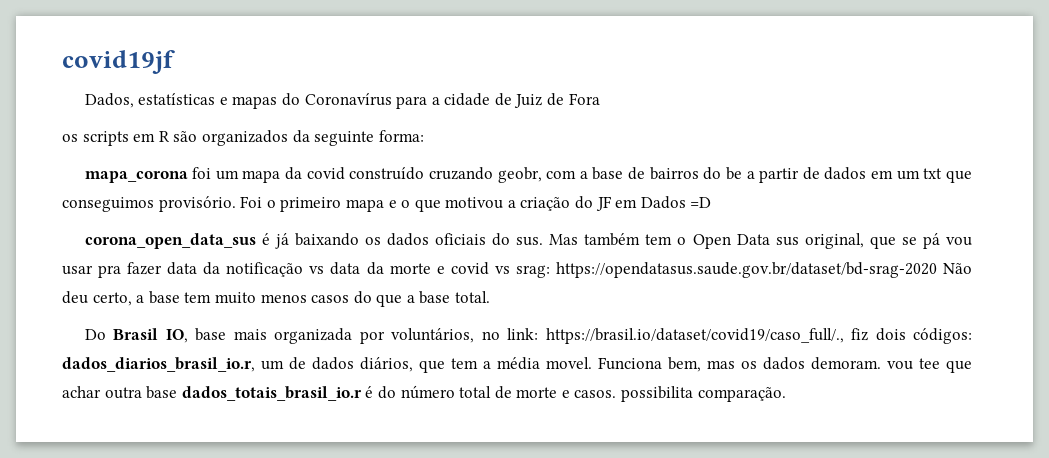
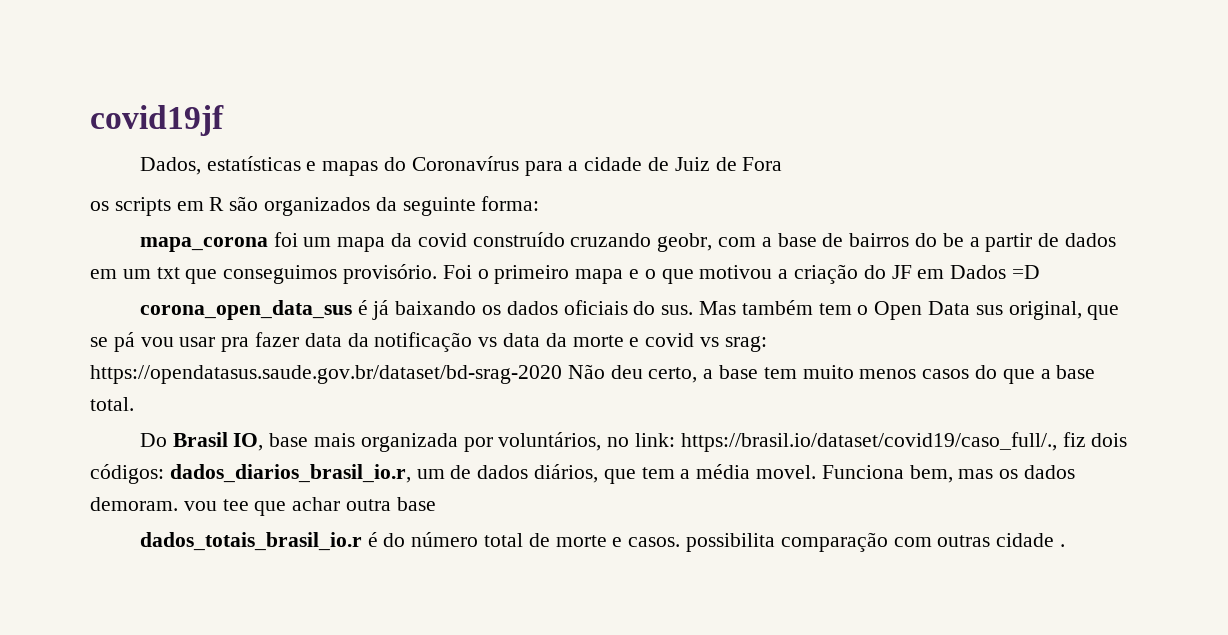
(178, 392) none -> (436, 504) //
[697,387,786,402] comparação. -> [780,532,1065,552] comparação com outras cidade .

